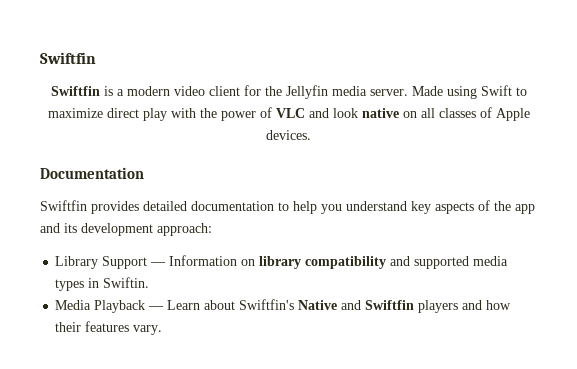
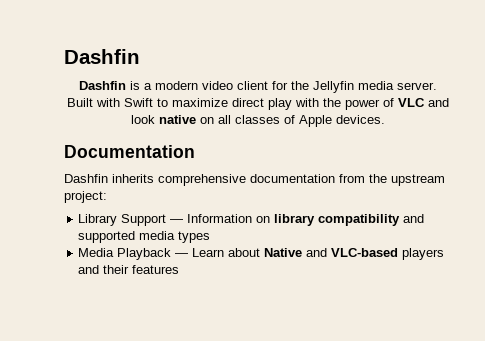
[40,52,96,64] [50,86,100,96] Swiftfin // Swiftfin -> [64,49,140,64] [78,81,126,90] Dashfin // Dashfin
[411,86,477,99] Made using -> [66,98,120,107] Built with
[40,200,535,214] [40,223,212,236] Swiftfin provides detailed documentation to help you understand key aspects of the app and its development approach: -> [64,174,445,186] [64,191,107,203] Dashfin inherits comprehensive documentation from the upstream project:
[88,277,150,288] in Swiftin. -> (211, 237) none
[239,299,295,310] Swiftfin's -> (261, 252) none
[365,300,415,310] Swiftfin -> [331,248,399,257] VLC-based
[486,300,512,310] how -> (100, 269) none
[133,325,163,335] vary. -> (180, 269) none

